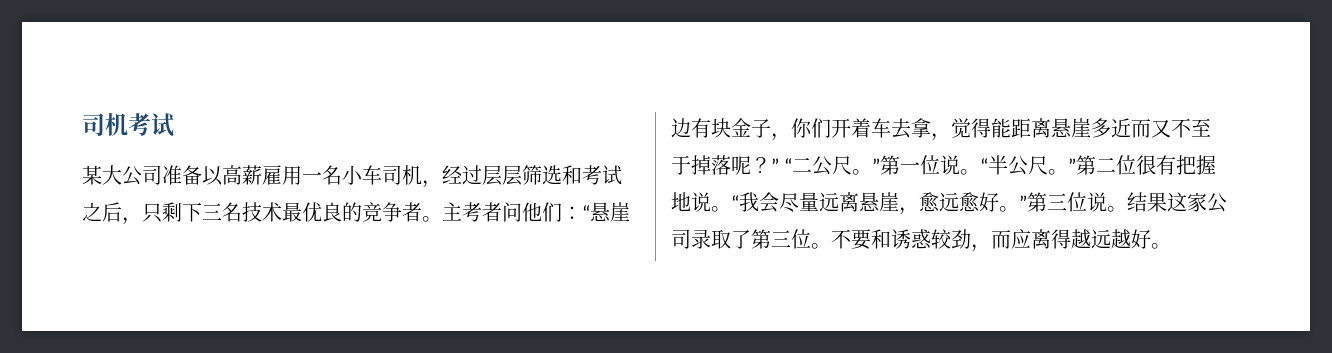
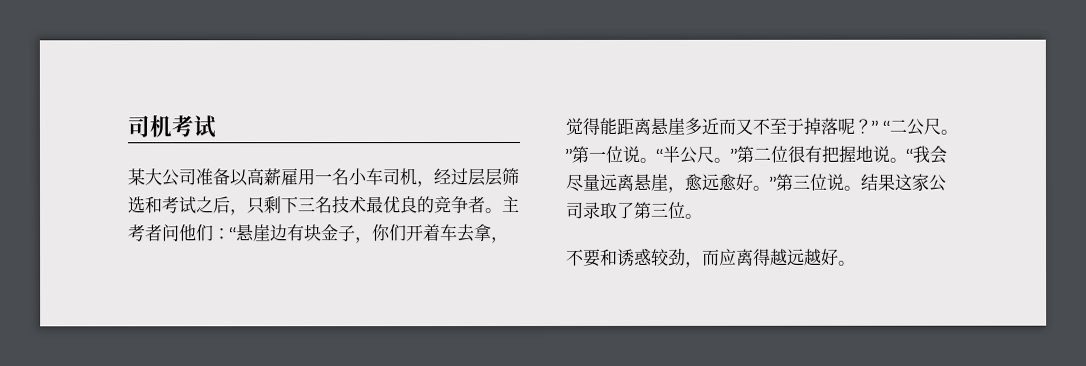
(831, 246) none -> (703, 216) //

